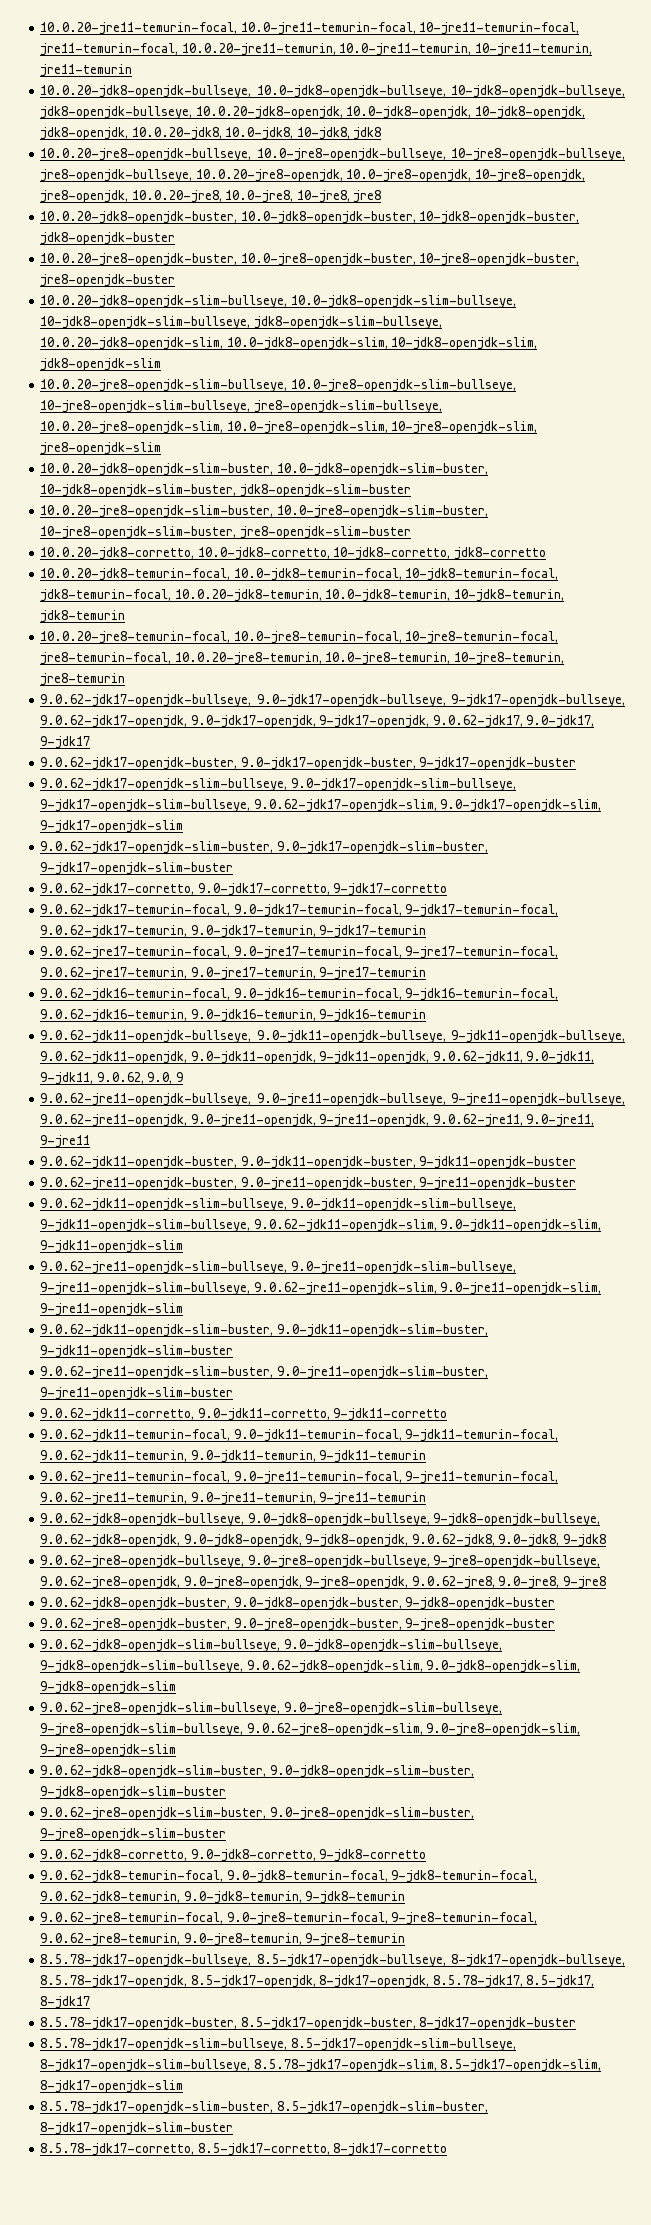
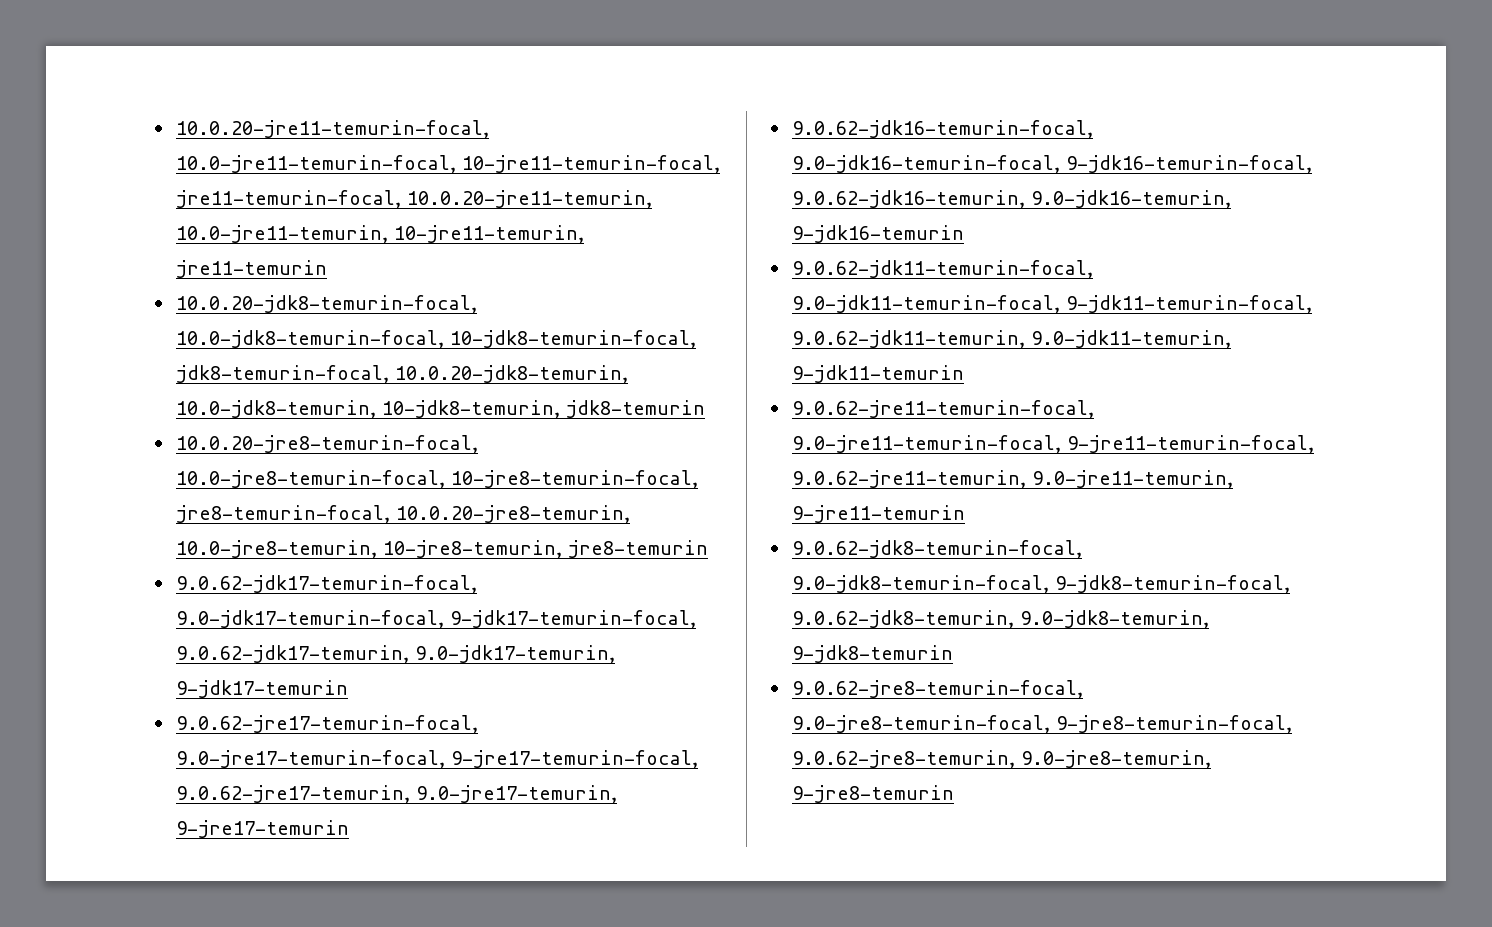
[40,85,625,98] [40,106,585,119] [40,127,382,140] [40,148,625,161] [40,169,585,182] [40,190,382,203] [40,211,580,224] [40,232,176,245] [40,253,580,266] [40,274,176,287] [40,295,516,308] [40,316,442,329] [40,337,538,350] [40,358,162,371] [40,379,516,392] [40,400,442,413] [40,421,538,434] [40,442,162,455] [40,463,488,476] [40,484,411,497] [40,505,488,518] [40,526,411,539] [40,547,546,560] // 10.0.20-jdk8-openjdk-bullseye, 10.0-jdk8-openjdk-bullseye, 10-jdk8-openjdk-bullseye, jdk8-openjdk-bullseye, 10.0.20-jdk8-openjdk, 10.0-jdk8-openjdk, 10-jdk8-openjdk, jdk8-openjdk, 10.0.20-jdk8, 10.0-jdk8, 10-jdk8, jdk8 // 10.0.20-jre8-openjdk-bullseye, 10.0-jre8-openjdk-bullseye, 10-jre8-openjdk-bullseye, jre8-openjdk-bullseye, 10.0.20-jre8-openjdk, 10.0-jre8-openjdk, 10-jre8-openjdk, jre8-openjdk, 10.0.20-jre8, 10.0-jre8, 10-jre8, jre8 // 10.0.20-jdk8-openjdk-buster, 10.0-jdk8-openjdk-buster, 10-jdk8-openjdk-buster, jdk8-openjdk-buster // 10.0.20-jre8-openjdk-buster, 10.0-jre8-openjdk-buster, 10-jre8-openjdk-buster, jre8-openjdk-buster // 10.0.20-jdk8-openjdk-slim-bullseye, 10.0-jdk8-openjdk-slim-bullseye, 10-jdk8-openjdk-slim-bullseye, jdk8-openjdk-slim-bullseye, 10.0.20-jdk8-openjdk-slim, 10.0-jdk8-openjdk-slim, 10-jdk8-openjdk-slim, jdk8-openjdk-slim // 10.0.20-jre8-openjdk-slim-bullseye, 10.0-jre8-openjdk-slim-bullseye, 10-jre8-openjdk-slim-bullseye, jre8-openjdk-slim-bullseye, 10.0.20-jre8-openjdk-slim, 10.0-jre8-openjdk-slim, 10-jre8-openjdk-slim, jre8-openjdk-slim // 10.0.20-jdk8-openjdk-slim-buster, 10.0-jdk8-openjdk-slim-buster, 10-jdk8-openjdk-slim-buster, jdk8-openjdk-slim-buster // 10.0.20-jre8-openjdk-slim-buster, 10.0-jre8-openjdk-slim-buster, 10-jre8-openjdk-slim-buster, jre8-openjdk-slim-buster // 10.0.20-jdk8-corretto, 10.0-jdk8-corretto, 10-jdk8-corretto, jdk8-corretto -> (327, 269) none
[40,694,625,707] [40,715,595,728] [40,736,91,749] [40,757,577,770] [40,778,516,791] [40,799,602,812] [40,820,184,833] [40,841,488,854] [40,862,234,875] [40,883,448,896] // 9.0.62-jdk17-openjdk-bullseye, 9.0-jdk17-openjdk-bullseye, 9-jdk17-openjdk-bullseye, 9.0.62-jdk17-openjdk, 9.0-jdk17-openjdk, 9-jdk17-openjdk, 9.0.62-jdk17, 9.0-jdk17, 9-jdk17 // 9.0.62-jdk17-openjdk-buster, 9.0-jdk17-openjdk-buster, 9-jdk17-openjdk-buster // 9.0.62-jdk17-openjdk-slim-bullseye, 9.0-jdk17-openjdk-slim-bullseye, 9-jdk17-openjdk-slim-bullseye, 9.0.62-jdk17-openjdk-slim, 9.0-jdk17-openjdk-slim, 9-jdk17-openjdk-slim // 9.0.62-jdk17-openjdk-slim-buster, 9.0-jdk17-openjdk-slim-buster, 9-jdk17-openjdk-slim-buster // 9.0.62-jdk17-corretto, 9.0-jdk17-corretto, 9-jdk17-corretto -> (708, 549) none
[40,1030,625,1043] [40,1051,595,1064] [40,1072,183,1085] [40,1093,625,1106] [40,1114,595,1127] [40,1135,91,1148] [40,1156,577,1169] [40,1177,577,1190] [40,1198,516,1211] [40,1219,602,1232] [40,1240,184,1253] [40,1261,516,1274] [40,1282,602,1295] [40,1303,184,1316] [40,1324,488,1337] [40,1345,234,1358] [40,1366,488,1379] [40,1387,234,1400] [40,1408,448,1421] // 9.0.62-jdk11-openjdk-bullseye, 9.0-jdk11-openjdk-bullseye, 9-jdk11-openjdk-bullseye, 9.0.62-jdk11-openjdk, 9.0-jdk11-openjdk, 9-jdk11-openjdk, 9.0.62-jdk11, 9.0-jdk11, 9-jdk11, 9.0.62, 9.0, 9 // 9.0.62-jre11-openjdk-bullseye, 9.0-jre11-openjdk-bullseye, 9-jre11-openjdk-bullseye, 9.0.62-jre11-openjdk, 9.0-jre11-openjdk, 9-jre11-openjdk, 9.0.62-jre11, 9.0-jre11, 9-jre11 // 9.0.62-jdk11-openjdk-buster, 9.0-jdk11-openjdk-buster, 9-jdk11-openjdk-buster // 9.0.62-jre11-openjdk-buster, 9.0-jre11-openjdk-buster, 9-jre11-openjdk-buster // 9.0.62-jdk11-openjdk-slim-bullseye, 9.0-jdk11-openjdk-slim-bullseye, 9-jdk11-openjdk-slim-bullseye, 9.0.62-jdk11-openjdk-slim, 9.0-jdk11-openjdk-slim, 9-jdk11-openjdk-slim // 9.0.62-jre11-openjdk-slim-bullseye, 9.0-jre11-openjdk-slim-bullseye, 9-jre11-openjdk-slim-bullseye, 9.0.62-jre11-openjdk-slim, 9.0-jre11-openjdk-slim, 9-jre11-openjdk-slim // 9.0.62-jdk11-openjdk-slim-buster, 9.0-jdk11-openjdk-slim-buster, 9-jdk11-openjdk-slim-buster // 9.0.62-jre11-openjdk-slim-buster, 9.0-jre11-openjdk-slim-buster, 9-jre11-openjdk-slim-buster // 9.0.62-jdk11-corretto, 9.0-jdk11-corretto, 9-jdk11-corretto -> (964, 234) none
[40,1513,601,1526] [40,1534,606,1547] [40,1555,601,1568] [40,1576,606,1589] [40,1597,556,1610] [40,1618,556,1631] [40,1639,502,1652] [40,1660,581,1673] [40,1681,177,1694] [40,1702,502,1715] [40,1723,581,1736] [40,1744,177,1757] [40,1765,474,1778] [40,1786,227,1799] [40,1807,474,1820] [40,1828,227,1841] [40,1849,427,1862] // 9.0.62-jdk8-openjdk-bullseye, 9.0-jdk8-openjdk-bullseye, 9-jdk8-openjdk-bullseye, 9.0.62-jdk8-openjdk, 9.0-jdk8-openjdk, 9-jdk8-openjdk, 9.0.62-jdk8, 9.0-jdk8, 9-jdk8 // 9.0.62-jre8-openjdk-bullseye, 9.0-jre8-openjdk-bullseye, 9-jre8-openjdk-bullseye, 9.0.62-jre8-openjdk, 9.0-jre8-openjdk, 9-jre8-openjdk, 9.0.62-jre8, 9.0-jre8, 9-jre8 // 9.0.62-jdk8-openjdk-buster, 9.0-jdk8-openjdk-buster, 9-jdk8-openjdk-buster // 9.0.62-jre8-openjdk-buster, 9.0-jre8-openjdk-buster, 9-jre8-openjdk-buster // 9.0.62-jdk8-openjdk-slim-bullseye, 9.0-jdk8-openjdk-slim-bullseye, 9-jdk8-openjdk-slim-bullseye, 9.0.62-jdk8-openjdk-slim, 9.0-jdk8-openjdk-slim, 9-jdk8-openjdk-slim // 9.0.62-jre8-openjdk-slim-bullseye, 9.0-jre8-openjdk-slim-bullseye, 9-jre8-openjdk-slim-bullseye, 9.0.62-jre8-openjdk-slim, 9.0-jre8-openjdk-slim, 9-jre8-openjdk-slim // 9.0.62-jdk8-openjdk-slim-buster, 9.0-jdk8-openjdk-slim-buster, 9-jdk8-openjdk-slim-buster // 9.0.62-jre8-openjdk-slim-buster, 9.0-jre8-openjdk-slim-buster, 9-jre8-openjdk-slim-buster // 9.0.62-jdk8-corretto, 9.0-jdk8-corretto, 9-jdk8-corretto -> (965, 514) none
[40,1954,625,1967] [40,1975,595,1988] [40,1996,91,2009] [40,2017,577,2030] [40,2038,516,2051] [40,2059,602,2072] [40,2080,184,2093] [40,2101,488,2114] [40,2122,234,2135] [40,2143,448,2156] // 8.5.78-jdk17-openjdk-bullseye, 8.5-jdk17-openjdk-bullseye, 8-jdk17-openjdk-bullseye, 8.5.78-jdk17-openjdk, 8.5-jdk17-openjdk, 8-jdk17-openjdk, 8.5.78-jdk17, 8.5-jdk17, 8-jdk17 // 8.5.78-jdk17-openjdk-buster, 8.5-jdk17-openjdk-buster, 8-jdk17-openjdk-buster // 8.5.78-jdk17-openjdk-slim-bullseye, 8.5-jdk17-openjdk-slim-bullseye, 8-jdk17-openjdk-slim-bullseye, 8.5.78-jdk17-openjdk-slim, 8.5-jdk17-openjdk-slim, 8-jdk17-openjdk-slim // 8.5.78-jdk17-openjdk-slim-buster, 8.5-jdk17-openjdk-slim-buster, 8-jdk17-openjdk-slim-buster // 8.5.78-jdk17-corretto, 8.5-jdk17-corretto, 8-jdk17-corretto -> (954, 794) none

